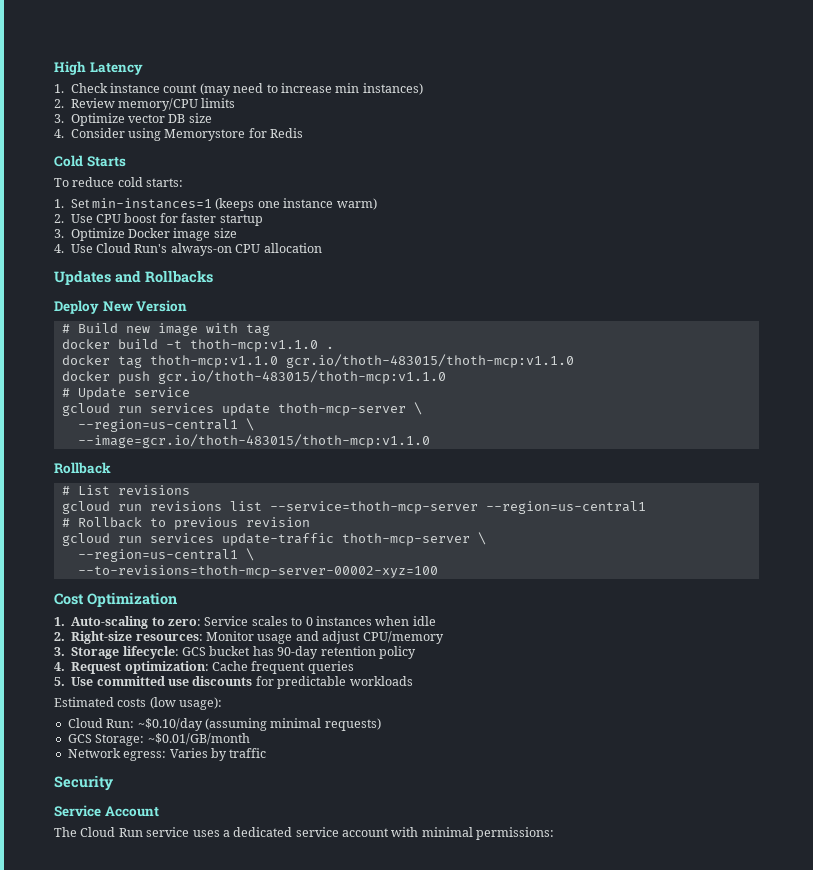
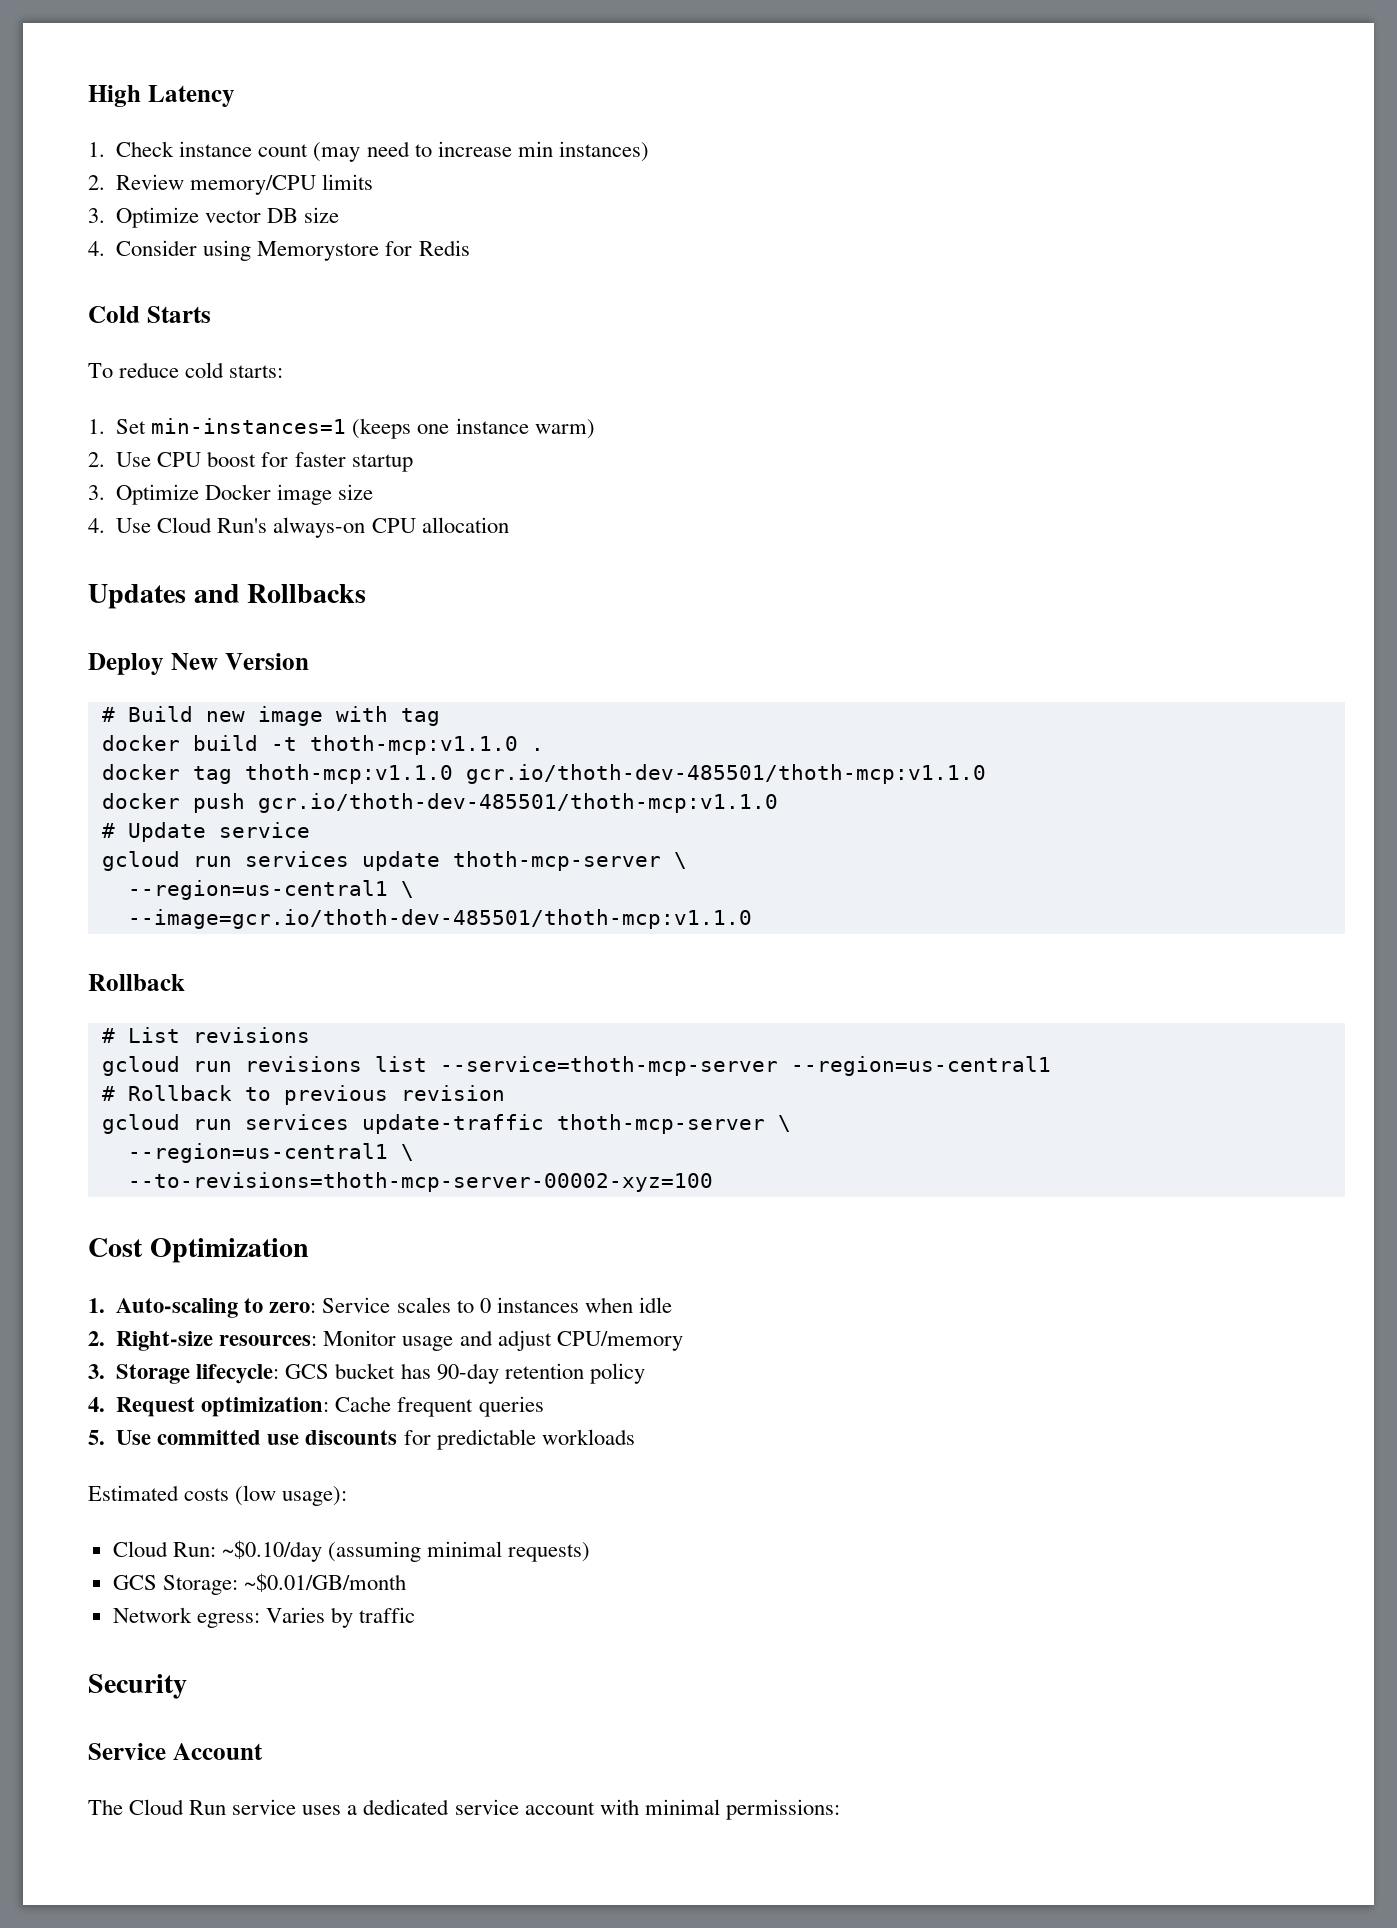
[285,354,574,368] gcr.io/thoth-483015/thoth-mcp:v1.1.0 -> [465,764,986,784] gcr.io/thoth-dev-485501/thoth-mcp:v1.1.0
[157,370,446,384] gcr.io/thoth-483015/thoth-mcp:v1.1.0 -> [257,793,778,813] gcr.io/thoth-dev-485501/thoth-mcp:v1.1.0
[77,434,430,448] --image=gcr.io/thoth-483015/thoth-mcp:v1.1.0 -> [127,909,752,929] --image=gcr.io/thoth-dev-485501/thoth-mcp:v1.1.0

